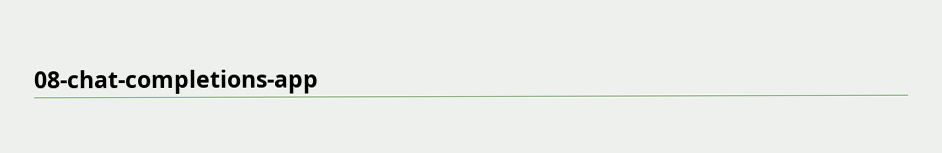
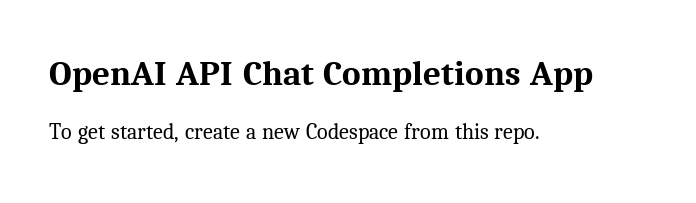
[33,69,319,95] 08-chat-completions-app -> [49,60,594,92] [49,123,541,144] OpenAI API Chat Completions App // To get started, create a new Codespace from this repo.

